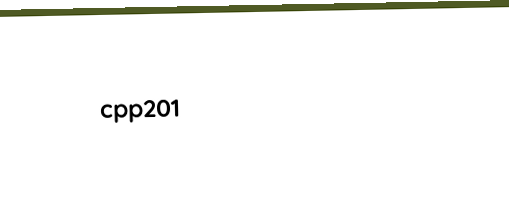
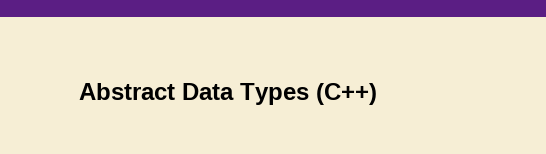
[99,99,181,124] cpp201 -> [79,83,377,105] Abstract Data Types (C++)

